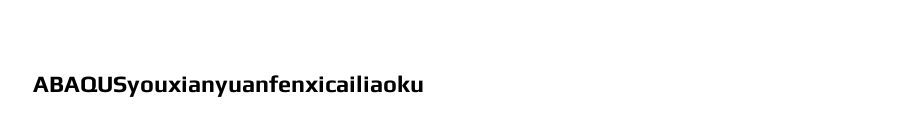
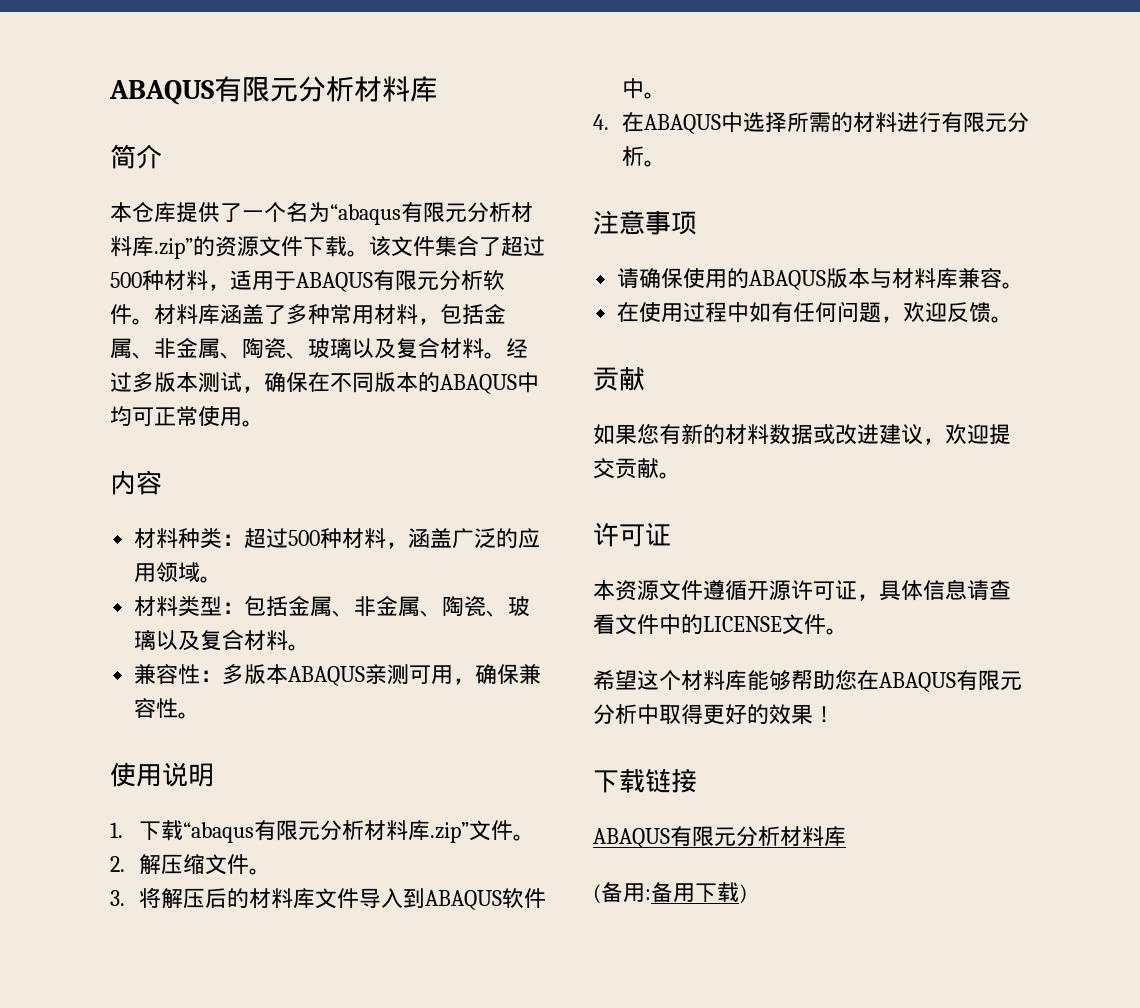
[33,75,424,97] ABAQUSyouxianyuanfenxicailiaoku -> [109,76,438,105] [110,144,162,169] [110,202,533,225] [110,235,545,259] [110,270,505,292] [110,304,506,325] [110,337,528,359] [110,372,539,394] [110,406,264,427] [110,470,162,495] [134,528,541,549] [134,562,223,583] [134,596,531,617] [134,629,311,651] [134,664,542,686] [134,698,201,719] [110,762,214,787] [110,820,536,843] [110,854,272,875] [110,887,547,910] [622,78,667,99] [593,112,1030,134] [622,146,667,167] [593,210,697,235] [617,268,1025,290] [617,301,1014,323] [593,366,645,391] [593,423,1011,445] [593,458,681,479] [593,522,671,547] [593,579,1011,601] [593,614,848,635] [593,669,1022,692] [593,704,835,725] [593,768,697,793] [593,826,846,848] [593,882,747,904] ABAQUS有限元分析材料库 // 简介 // 本仓库提供了一个名为“abaqus有限元分析材料库.zip”的资源文件下载。该文件集合了超过500种材料，适用于ABAQUS有限元分析软件。材料库涵盖了多种常用材料，包括金属、非金属、陶瓷、玻璃以及复合材料。经过多版本测试，确保在不同版本的ABAQUS中均可正常使用。 // 内容 // 材料种类：超过500种材料，涵盖广泛的应用领域。 // 材料类型：包括金属、非金属、陶瓷、玻璃以及复合材料。 // 兼容性：多版本ABAQUS亲测可用，确保兼容性。 // 使用说明 // 1.下载“abaqus有限元分析材料库.zip”文件。 // 2.解压缩文件。 // 3.将解压后的材料库文件导入到ABAQUS软件中。 // 4.在ABAQUS中选择所需的材料进行有限元分析。 // 注意事项 // 请确保使用的ABAQUS版本与材料库兼容。 // 在使用过程中如有任何问题，欢迎反馈。 // 贡献 // 如果您有新的材料数据或改进建议，欢迎提交贡献。 // 许可证 // 本资源文件遵循开源许可证，具体信息请查看文件中的LICENSE文件。 // 希望这个材料库能够帮助您在ABAQUS有限元分析中取得更好的效果！ // 下载链接 // ABAQUS有限元分析材料库 // (备用:备用下载)

